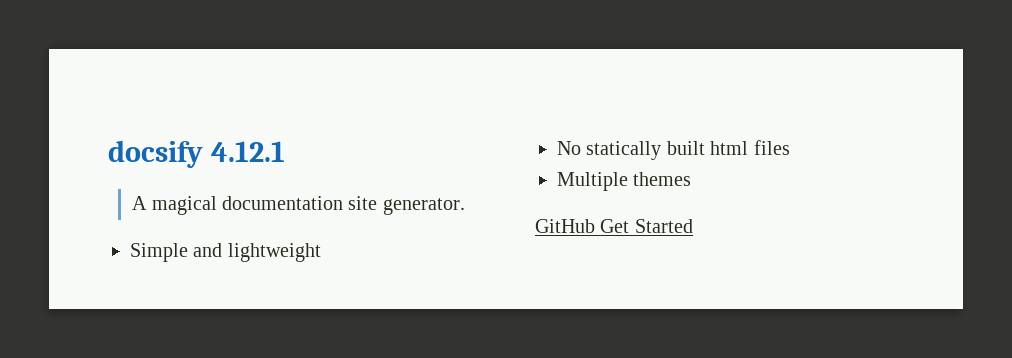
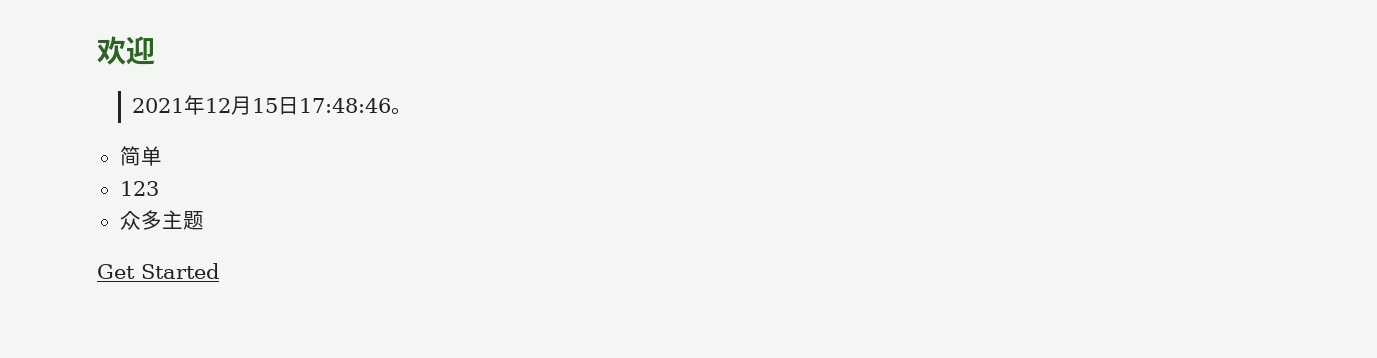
[108,140,286,168] [132,196,465,215] [130,243,321,262] [557,140,790,160] [557,172,692,191] [535,219,595,233] docsify 4.12.1 // A magical documentation site generator. // Simple and lightweight // No statically built html files // Multiple themes // GitHub -> [97,36,155,65] [132,95,413,115] [119,146,162,166] [119,181,159,196] [119,210,204,230] 欢迎 // 2021年12月15日17:48:46。 // 简单 // 123 // 众多主题 //

